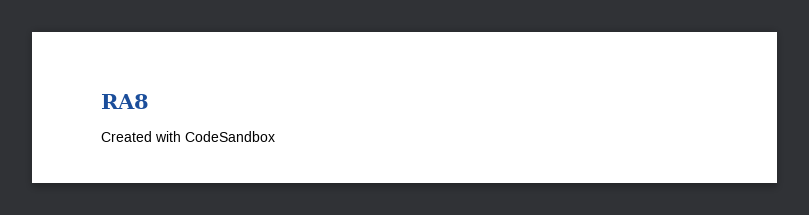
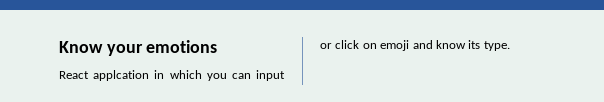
[101,94,149,109] [101,131,275,142] RA8 // Created with CodeSandbox -> [59,40,218,56] [59,70,285,81] [320,40,510,51] Know your emotions // React applcation in which you can input or click on emoji and know its type.

